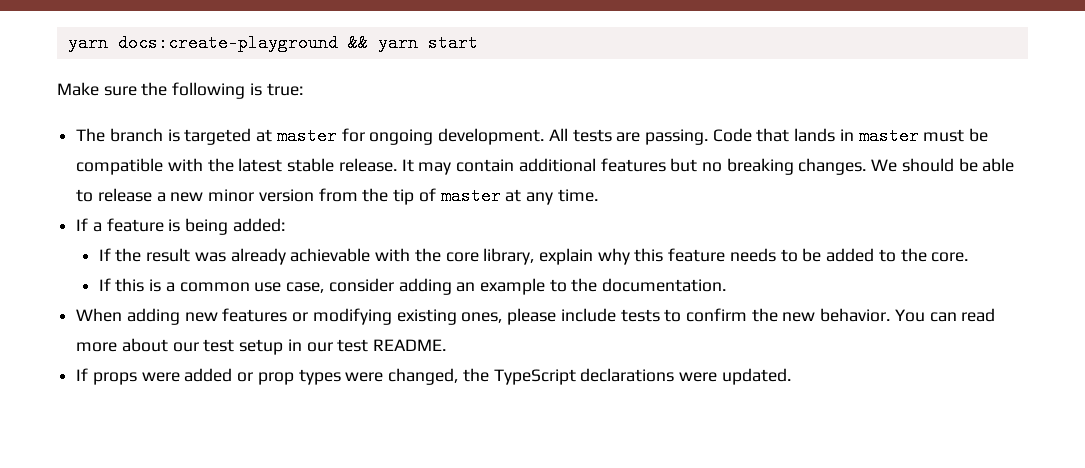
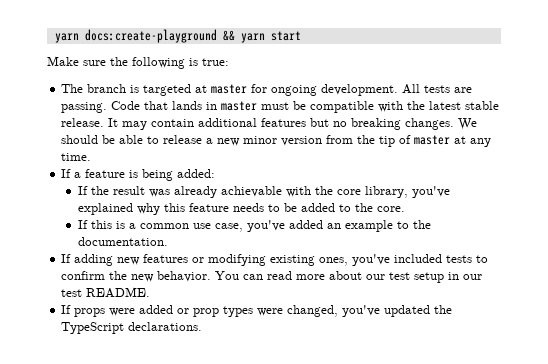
[538,248,593,265] explain -> [411,186,450,198] [77,203,133,215] you've explained
[328,278,452,295] consider adding -> [246,220,323,232] you've added
[76,308,123,322] When -> [61,254,72,263] If
[507,308,616,325] please include -> [352,254,443,266] you've included
[462,368,791,385] the TypeScript declarations were updated. -> [342,305,453,317] [61,322,203,334] you've updated the TypeScript declarations.

